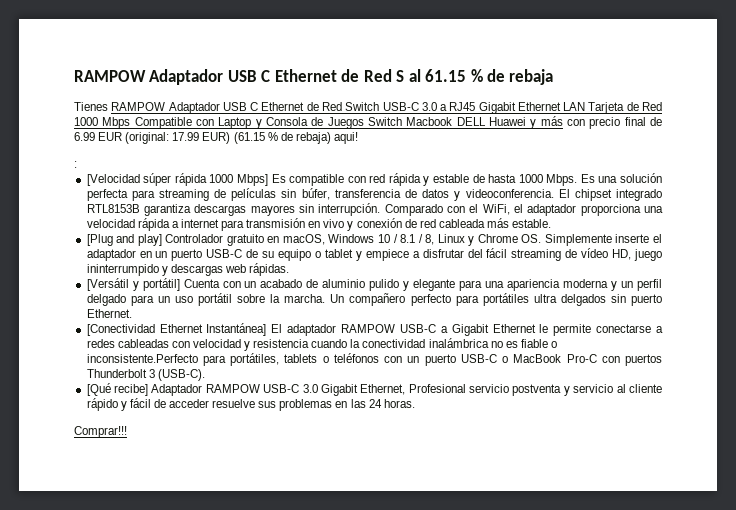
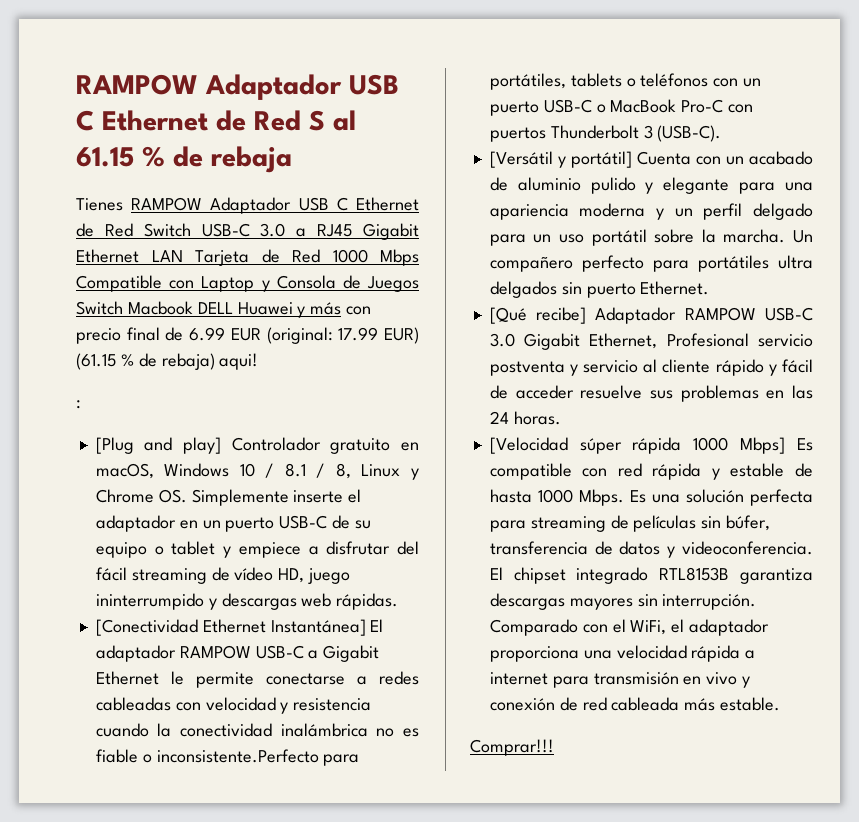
(77, 164) none -> [95,437,419,454] [95,463,419,480] [95,489,362,506] [95,515,371,532] [95,541,419,558] [95,567,351,584] [95,593,399,610] [95,619,384,636] [95,645,380,662] [95,671,419,688] [95,697,372,714] [95,723,419,737] [95,749,360,766] [489,73,762,90] [489,99,754,116] [489,125,722,142] [489,151,813,168] [489,177,813,194] [489,203,813,220] [489,229,813,246] [489,255,813,272] [489,281,710,298] [489,307,813,324] [489,333,813,350] [489,359,813,376] [489,385,813,402] [489,411,561,425] // [Plug and play] Controlador gratuito en macOS, Windows 10 / 8.1 / 8, Linux y Chrome OS. Simplemente inserte el adaptador en un puerto USB-C de su equipo o tablet y empiece a disfrutar del fácil streaming de vídeo HD, juego ininterrumpido y descargas web rápidas. // [Conectividad Ethernet Instantánea] El adaptador RAMPOW USB-C a Gigabit Ethernet le permite conectarse a redes cableadas con velocidad y resistencia cuando la conectividad inalámbrica no es fiable o inconsistente.Perfecto para portátiles, tablets o teléfonos con un puerto USB-C o MacBook Pro-C con puertos Thunderbolt 3 (USB-C). // [Versátil y portátil] Cuenta con un acabado de aluminio pulido y elegante para una apariencia moderna y un perfil delgado para un uso portátil sobre la marcha. Un compañero perfecto para portátiles ultra delgados sin puerto Ethernet. // [Qué recibe] Adaptador RAMPOW USB-C 3.0 Gigabit Ethernet, Profesional servicio postventa y servicio al cliente rápido y fácil de acceder resuelve sus problemas en las 24 horas.
[86,234,662,246] [86,248,663,261] [86,263,290,276] [86,278,663,291] [86,293,663,306] [86,309,132,318] [86,323,664,336] [86,338,558,351] [86,353,662,366] [86,369,205,381] [86,383,663,396] [86,398,415,411] // [Plug and play] Controlador gratuito en macOS, Windows 10 / 8.1 / 8, Linux y Chrome OS. Simplemente inserte el adaptador en un puerto USB-C de su equipo o tablet y empiece a disfrutar del fácil streaming de vídeo HD, juego ininterrumpido y descargas web rápidas. // [Versátil y portátil] Cuenta con un acabado de aluminio pulido y elegante para una apariencia moderna y un perfil delgado para un uso portátil sobre la marcha. Un compañero perfecto para portátiles ultra delgados sin puerto Ethernet. // [Conectividad Ethernet Instantánea] El adaptador RAMPOW USB-C a Gigabit Ethernet le permite conectarse a redes cableadas con velocidad y resistencia cuando la conectividad inalámbrica no es fiable o inconsistente.Perfecto para portátiles, tablets o teléfonos con un puerto USB-C o MacBook Pro-C con puertos Thunderbolt 3 (USB-C). // [Qué recibe] Adaptador RAMPOW USB-C 3.0 Gigabit Ethernet, Profesional servicio postventa y servicio al cliente rápido y fácil de acceder resuelve sus problemas en las 24 horas. -> (781, 704) none

